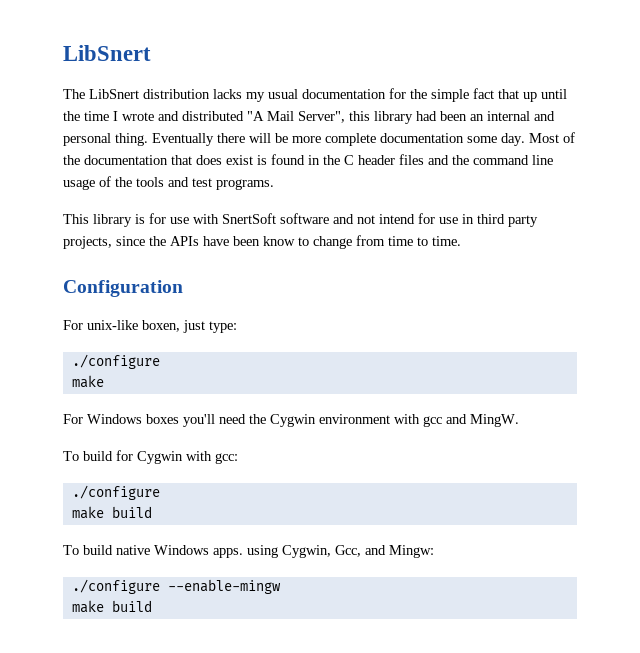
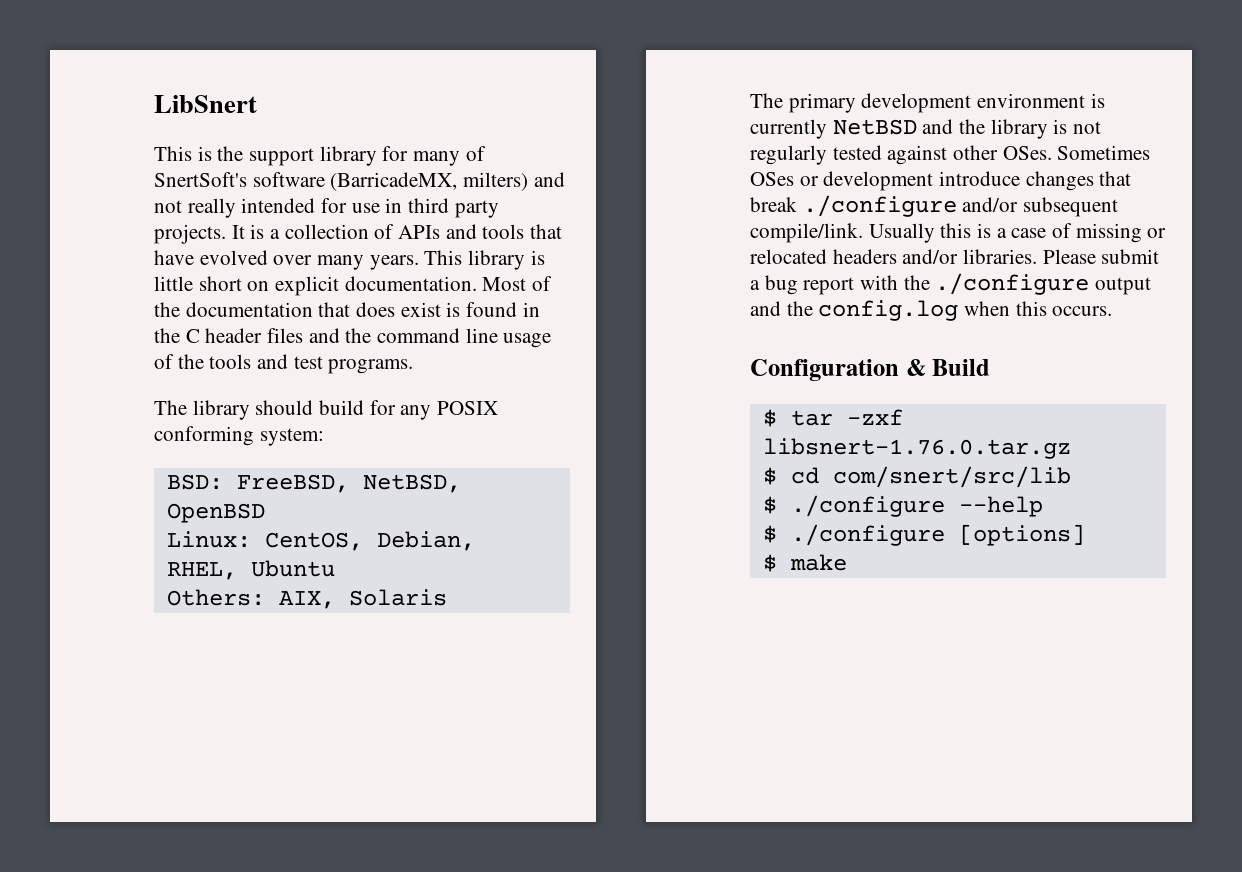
[63,88,567,102] [63,111,555,124] [63,133,525,146] The LibSnert distribution lacks my usual documentation for the simple fact that up until the time I wrote and distributed "A Mail Server", this library had been an internal and personal thing. Eventually there will be more complete documentation some day. -> [154,146,486,166] [154,172,565,191] [154,198,499,218] [154,224,563,244] [154,250,545,270] [154,276,477,296] This is the support library for many of SnertSoft's software (BarricadeMX, milters) and not really intended for use in third party projects. It is a collection of APIs and tools that have evolved over many years. This library is little short on explicit documentation.
[63,213,538,227] [63,235,461,249] [63,280,183,297] [63,320,237,333] [71,354,160,369] [71,375,104,388] [63,414,519,427] [63,450,238,464] [71,485,160,500] [71,506,152,519] [63,545,434,558] [71,579,281,594] [71,600,152,613] This library is for use with SnertSoft software and not intend for use in third party projects, since the APIs have been know to change from time to time. // Configuration // For unix-like boxen, just type: // ./configure // make // For Windows boxes you'll need the Cygwin environment with gcc and MingW. // To build for Cygwin with gcc: // ./configure // make build // To build native Windows apps. using Cygwin, Gcc, and Mingw: // ./configure --enable-mingw // make build -> [154,400,499,420] [154,426,324,446] [166,474,461,493] [166,503,265,523] [166,531,475,551] [166,560,335,580] [166,589,447,609] [750,93,1105,113] [750,119,1102,139] [750,145,1151,165] [750,171,1132,191] [750,195,1119,217] [750,223,1167,243] [750,249,1160,264] [750,273,1152,295] [750,300,1113,321] [750,359,991,381] [762,409,903,427] [762,438,1071,459] [762,466,1071,488] [762,495,1043,517] [762,524,1085,546] [762,554,847,572] The library should build for any POSIX conforming system: // BSD: FreeBSD, NetBSD, OpenBSD // Linux: CentOS, Debian, RHEL, Ubuntu // Others: AIX, Solaris // The primary development environment is currently NetBSD and the library is not regularly tested against other OSes. Sometimes OSes or development introduce changes that break ./configure and/or subsequent compile/link. Usually this is a case of missing or relocated headers and/or libraries. Please submit a bug report with the ./configure output and the config.log when this occurs. // Configuration & Build // $ tar -zxf libsnert-1.76.0.tar.gz // $ cd com/snert/src/lib // $ ./configure --help // $ ./configure [options] // $ make

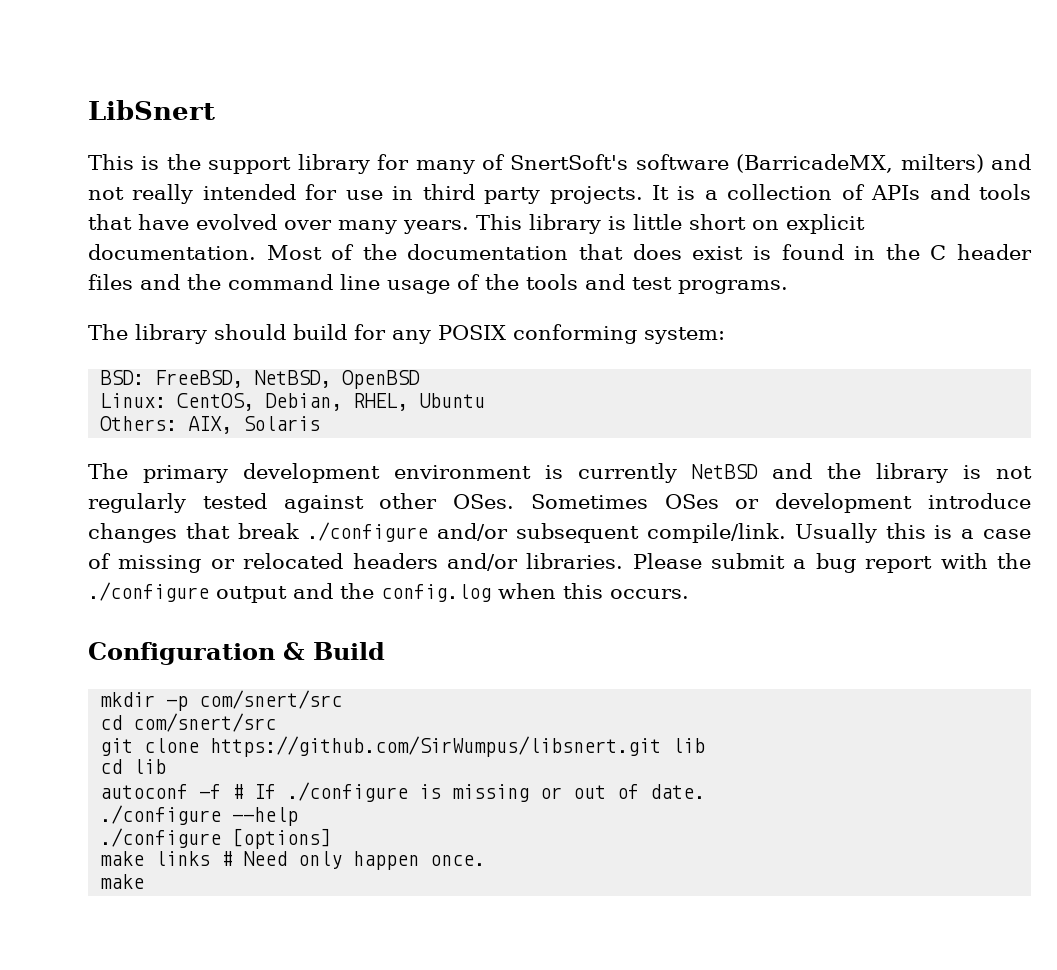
[762,409,903,427] [762,438,1071,459] [762,466,1071,488] [762,496,777,514] $ tar -zxf libsnert-1.76.0.tar.gz // $ cd com/snert/src/lib // $ -> [100,690,343,711] [100,713,277,732] [100,736,706,757] [100,759,167,774] [100,782,706,802] mkdir -p com/snert/src // cd com/snert/src // git clone https://github.com/SirWumpus/libsnert.git lib // cd lib // autoconf -f # If ./configure is missing or out of date. //
[762,525,777,543] $ -> (299, 816) none
[762,554,777,572] $ -> [100,851,486,870] make links # Need only happen once. //

